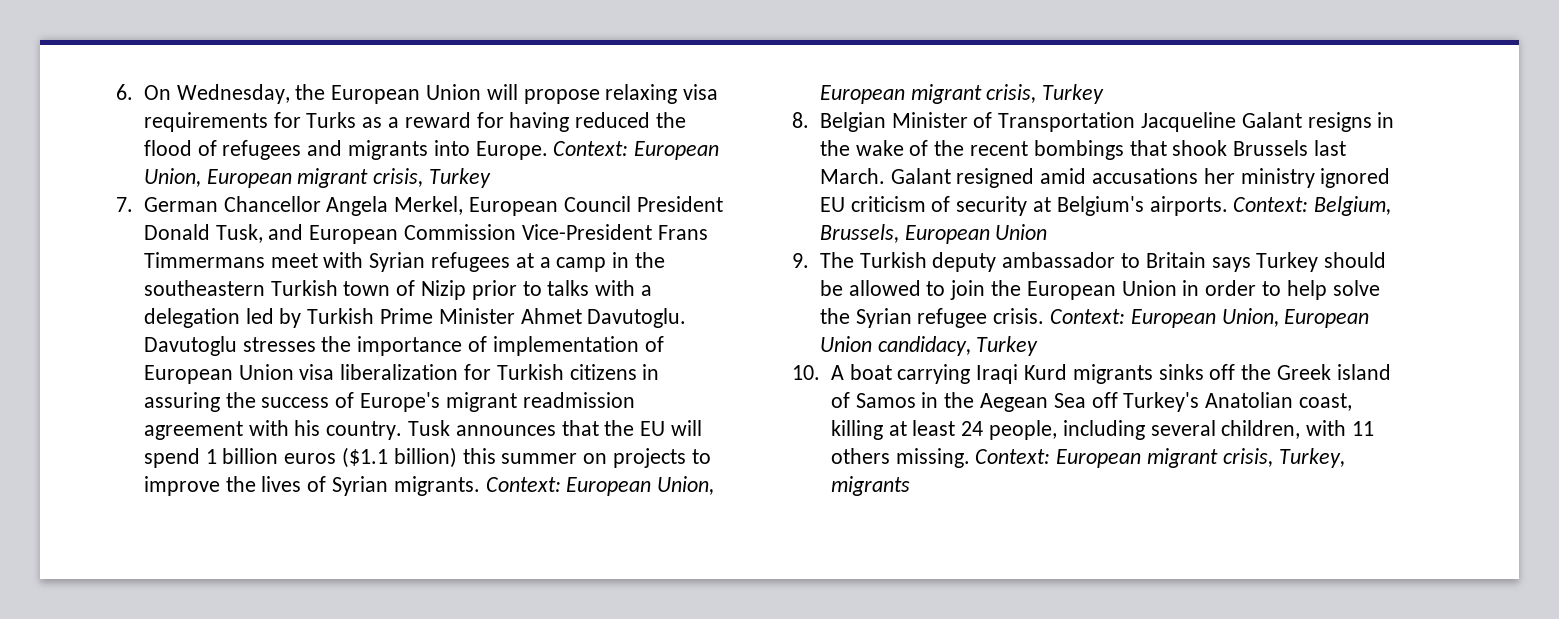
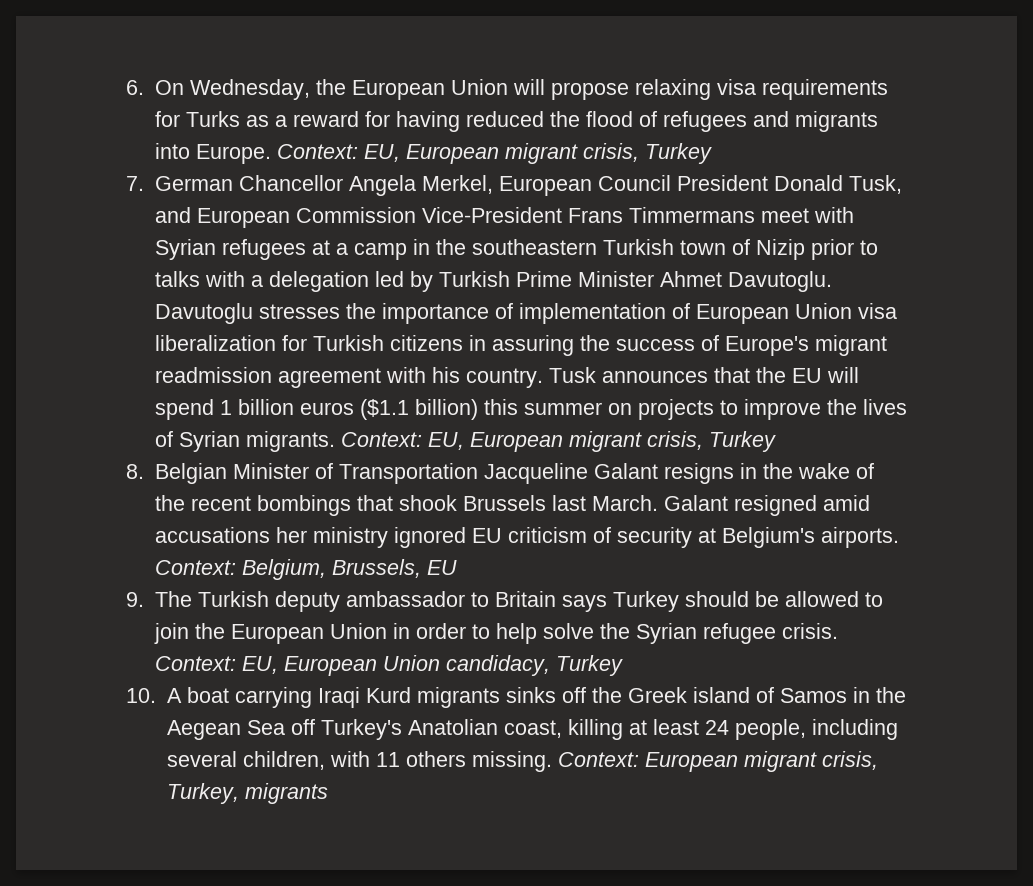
[634,141,720,160] [143,168,201,187] European Union, -> [363,144,400,162] EU,
[566,476,715,496] European Union, -> [427,432,464,450] EU,
[904,224,1048,244] European Union -> [426,560,457,575] EU
[1130,308,1279,328] European Union, -> [241,656,278,674] EU,

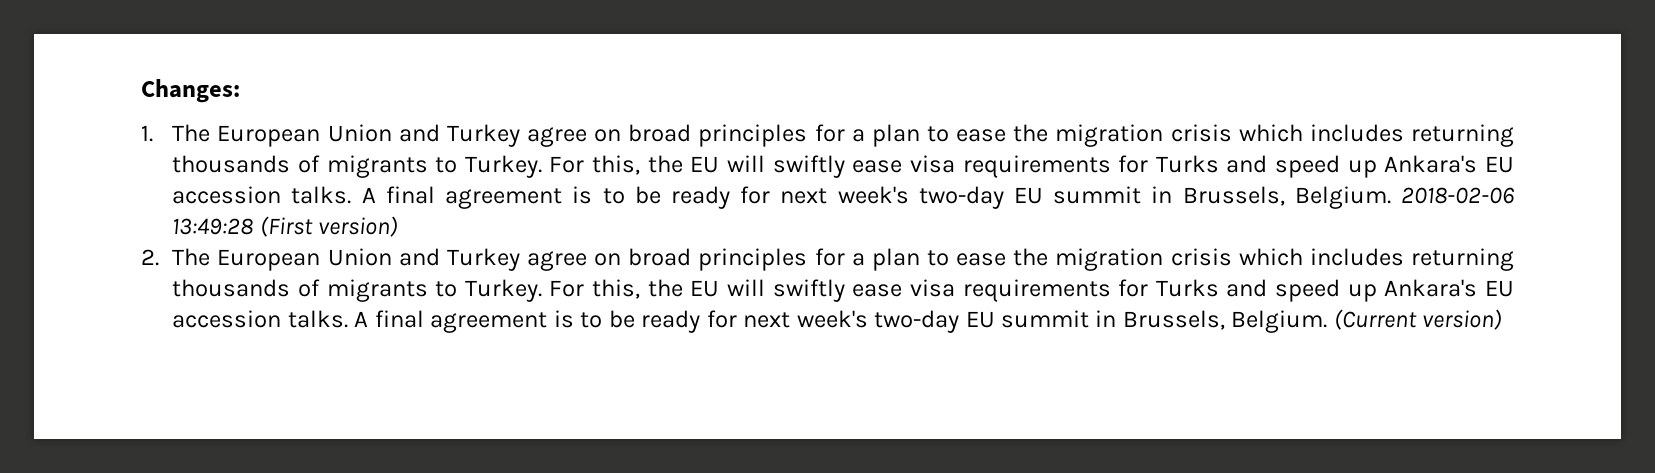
[126,79,888,100] [154,111,878,132] [154,143,712,164] [126,175,902,196] [154,207,854,228] [154,239,878,260] [154,271,832,292] [154,303,897,324] [154,335,887,356] [154,367,859,388] [154,399,907,420] [154,431,776,452] [126,463,874,484] [154,495,870,516] [154,527,899,548] [154,559,457,580] [126,591,883,612] [153,623,838,644] [154,655,623,676] [126,687,906,708] [166,719,898,740] [166,751,878,772] [166,783,328,804] 6. On Wednesday, the European Union will propose relaxing visa requirements for Turks as a reward for having reduced the flood of refugees and migrants into Europe. Context: EU, European migrant crisis, Turkey // 7. German Chancellor Angela Merkel, European Council President Donald Tusk, and European Commission Vice-President Frans Timmermans meet with Syrian refugees at a camp in the southeastern Turkish town of Nizip prior to talks with a delegation led by Turkish Prime Minister Ahmet Davutoglu. Davutoglu stresses the importance of implementation of European Union visa liberalization for Turkish citizens in assuring the success of Europe's migrant readmission agreement with his country. Tusk announces that the EU will spend 1 billion euros ($1.1 billion) this summer on projects to improve the lives of Syrian migrants. Context: EU, European migrant crisis, Turkey // 8. Belgian Minister of Transportation Jacqueline Galant resigns in the wake of the recent bombings that shook Brussels last March. Galant resigned amid accusations her ministry ignored EU criticism of security at Belgium's airports. Context: Belgium, Brussels, EU // 9. The Turkish deputy ambassador to Britain says Turkey should be allowed to join the European Union in order to help solve the Syrian refugee crisis. Context: EU, European Union candidacy, Turkey // 10. A boat carrying Iraqi Kurd migrants sinks off the Greek island of Samos in the Aegean Sea off Turkey's Anatolian coast, killing at least 24 people, including several children, with 11 others missing. Context: European migrant crisis, Turkey, migrants -> [141,79,240,103] [141,124,1514,147] [172,155,1514,178] [172,186,1515,209] [172,216,399,237] [141,248,1514,271] [172,279,1514,302] [172,309,1503,333] Changes: // 1. The European Union and Turkey agree on broad principles for a plan to ease the migration crisis which includes returning thousands of migrants to Turkey. For this, the EU will swiftly ease visa requirements for Turks and speed up Ankara's EU accession talks. A final agreement is to be ready for next week's two-day EU summit in Brussels, Belgium. 2018-02-06 13:49:28 (First version) // 2. The European Union and Turkey agree on broad principles for a plan to ease the migration crisis which includes returning thousands of migrants to Turkey. For this, the EU will swiftly ease visa requirements for Turks and speed up Ankara's EU accession talks. A final agreement is to be ready for next week's two-day EU summit in Brussels, Belgium. (Current version)

